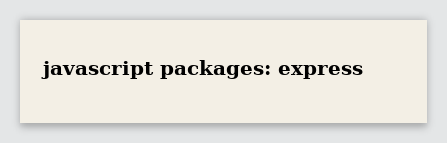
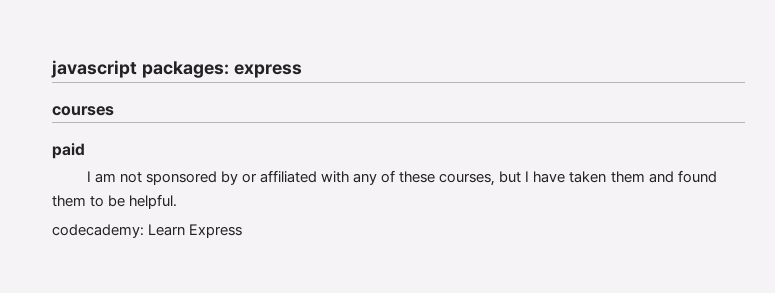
(363, 72) none -> [52,106,114,116] [52,143,85,159] [86,170,717,186] [52,194,178,209] [52,224,243,238] // courses // paid // I am not sponsored by or affiliated with any of these courses, but I have taken them and found them to be helpful. // codecademy: Learn Express

